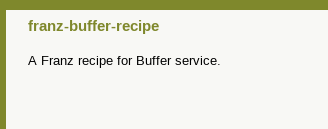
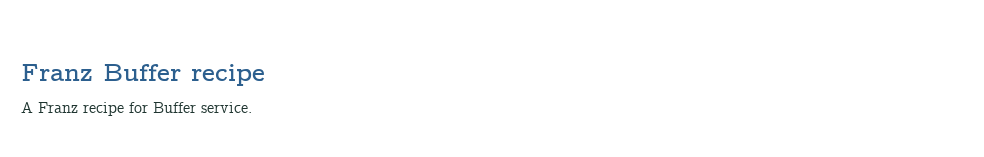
[28,20,159,34] franz-buffer-recipe -> [21,64,265,86] Franz Buffer recipe

